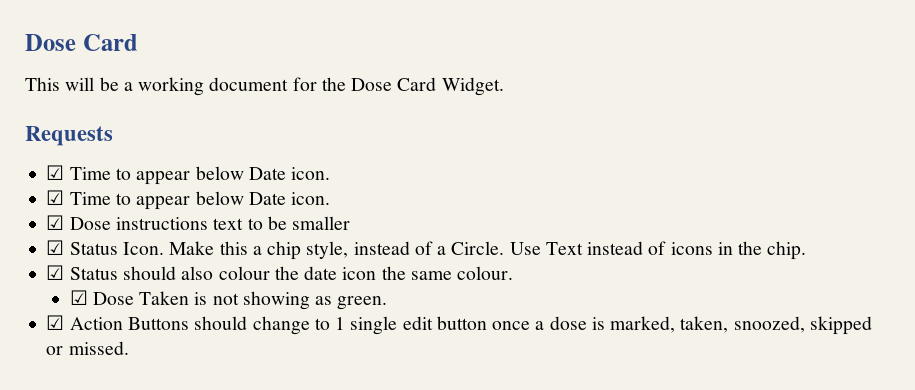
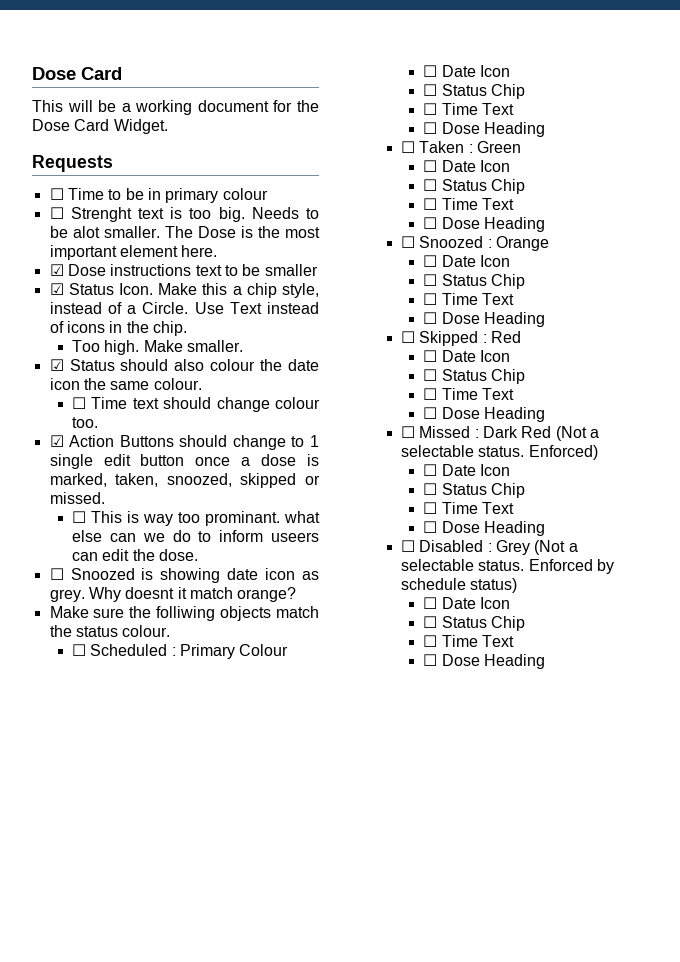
[46,165,331,185] [46,190,331,210] ☑ Time to appear below Date icon. // ☑ Time to appear below Date icon. -> [49,188,268,203] [49,207,319,222] [49,226,320,238] [49,245,218,260] ☐ Time to be in primary colour // ☐ Strenght text is too big. Needs to be alot smaller. The Dose is the most important element here.
(807, 250) none -> [72,340,243,355] // Too high. Make smaller.
[69,290,388,310] ☑ Dose Taken is not showing as green. -> [72,397,320,412] [72,417,99,428] ☐ Time text should change colour too.
(129, 348) none -> [72,511,321,526] [72,530,319,542] [72,549,198,561] [49,568,319,583] [49,587,297,602] [49,606,319,621] [49,625,171,637] [72,644,289,659] [423,65,511,77] [423,84,526,99] [423,103,515,115] [423,122,546,137] [401,141,521,153] [423,160,511,172] [423,179,526,194] [423,198,515,210] [423,217,546,232] [401,236,549,251] [423,255,511,267] [423,274,526,289] [423,293,515,305] [423,312,546,327] [401,331,521,346] [423,350,511,362] [423,369,526,384] [423,388,515,400] [423,407,546,422] [401,426,599,441] [401,445,598,460] [423,464,511,476] [423,483,526,498] [423,502,515,514] [423,521,546,536] [401,540,578,555] [401,559,614,574] [401,578,518,593] [423,597,511,609] [423,616,526,631] [423,635,515,647] [423,654,546,669] // ☐ This is way too prominant. what else can we do to inform useers can edit the dose. // ☐ Snoozed is showing date icon as grey. Why doesnt it match orange? // Make sure the folliwing objects match the status colour. // ☐ Scheduled : Primary Colour // ☐ Date Icon // ☐ Status Chip // ☐ Time Text // ☐ Dose Heading // ☐ Taken : Green // ☐ Date Icon // ☐ Status Chip // ☐ Time Text // ☐ Dose Heading // ☐ Snoozed : Orange // ☐ Date Icon // ☐ Status Chip // ☐ Time Text // ☐ Dose Heading // ☐ Skipped : Red // ☐ Date Icon // ☐ Status Chip // ☐ Time Text // ☐ Dose Heading // ☐ Missed : Dark Red (Not a selectable status. Enforced) // ☐ Date Icon // ☐ Status Chip // ☐ Time Text // ☐ Dose Heading // ☐ Disabled : Grey (Not a selectable status. Enforced by schedule status) // ☐ Date Icon // ☐ Status Chip // ☐ Time Text // ☐ Dose Heading

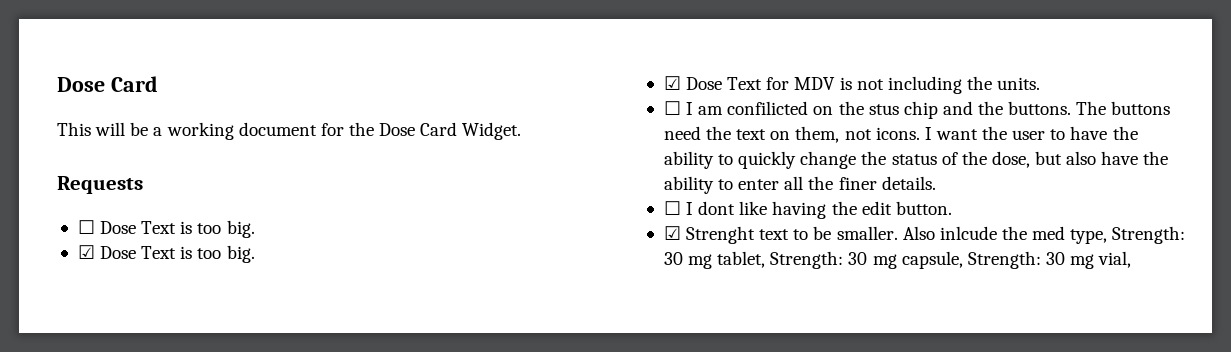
[67,188,268,203] [49,207,319,222] [49,226,320,238] [49,245,218,260] [49,264,318,276] [49,283,319,298] [49,302,319,314] [49,321,187,336] [72,340,243,355] [49,359,319,371] [49,378,202,390] [72,397,320,412] [72,417,99,428] [49,435,319,450] [49,454,319,469] [49,473,320,488] [49,492,105,504] [72,511,321,526] [72,530,319,542] [72,549,198,561] [49,568,319,583] [49,587,297,602] [49,606,319,621] [49,625,171,637] [72,644,289,659] [423,65,511,77] [423,84,526,99] [423,103,515,115] [423,122,546,137] [401,141,521,153] [423,160,511,172] [423,179,526,194] [423,198,515,210] [423,217,546,232] [401,236,549,251] [423,255,511,267] [423,274,526,289] [423,293,515,305] [423,312,546,327] [401,331,521,346] [423,350,511,362] [423,369,526,384] [423,388,515,400] [423,407,546,422] [401,426,599,441] [401,445,598,460] [423,464,511,476] [423,483,526,498] [423,502,515,514] [423,521,546,536] [401,540,578,555] [401,559,614,574] [401,578,518,593] [423,597,511,609] [423,616,526,631] [423,635,515,647] [423,654,546,669] Time to be in primary colour // ☐ Strenght text is too big. Needs to be alot smaller. The Dose is the most important element here. // ☑ Dose instructions text to be smaller // ☑ Status Icon. Make this a chip style, instead of a Circle. Use Text instead of icons in the chip. // Too high. Make smaller. // ☑ Status should also colour the date icon the same colour. // ☐ Time text should change colour too. // ☑ Action Buttons should change to 1 single edit button once a dose is marked, taken, snoozed, skipped or missed. // ☐ This is way too prominant. what else can we do to inform useers can edit the dose. // ☐ Snoozed is showing date icon as grey. Why doesnt it match orange? // Make sure the folliwing objects match the status colour. // ☐ Scheduled : Primary Colour // ☐ Date Icon // ☐ Status Chip // ☐ Time Text // ☐ Dose Heading // ☐ Taken : Green // ☐ Date Icon // ☐ Status Chip // ☐ Time Text // ☐ Dose Heading // ☐ Snoozed : Orange // ☐ Date Icon // ☐ Status Chip // ☐ Time Text // ☐ Dose Heading // ☐ Skipped : Red // ☐ Date Icon // ☐ Status Chip // ☐ Time Text // ☐ Dose Heading // ☐ Missed : Dark Red (Not a selectable status. Enforced) // ☐ Date Icon // ☐ Status Chip // ☐ Time Text // ☐ Dose Heading // ☐ Disabled : Grey (Not a selectable status. Enforced by schedule status) // ☐ Date Icon // ☐ Status Chip // ☐ Time Text // ☐ Dose Heading -> [100,220,255,238] [77,245,255,263] [663,76,1041,94] [663,101,1171,119] [663,126,1138,143] [663,151,1169,169] [663,176,936,194] [663,201,952,219] [663,226,1186,244] [663,251,1132,269] Dose Text is too big. // ☑ Dose Text is too big. // ☑ Dose Text for MDV is not including the units. // ☐ I am confilicted on the stus chip and the buttons. The buttons need the text on them, not icons. I want the user to have the ability to quickly change the status of the dose, but also have the ability to enter all the finer details. // ☐ I dont like having the edit button. // ☑ Strenght text to be smaller. Also inlcude the med type, Strength: 30 mg tablet, Strength: 30 mg capsule, Strength: 30 mg vial,

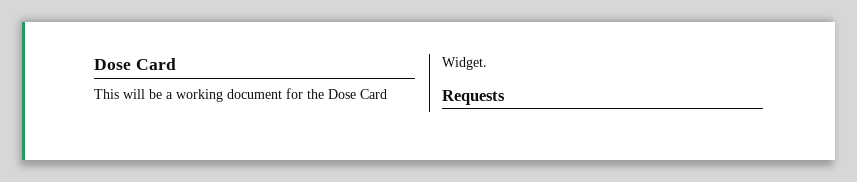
[77,220,255,238] [77,245,255,263] [663,76,1041,94] [663,101,1171,119] [663,126,1138,143] [663,151,1169,169] [663,176,936,194] [663,201,952,219] [663,226,1186,244] [663,251,1132,269] // ☐ Dose Text is too big. // ☑ Dose Text is too big. // ☑ Dose Text for MDV is not including the units. // ☐ I am confilicted on the stus chip and the buttons. The buttons need the text on them, not icons. I want the user to have the ability to quickly change the status of the dose, but also have the ability to enter all the finer details. // ☐ I dont like having the edit button. // ☑ Strenght text to be smaller. Also inlcude the med type, Strength: 30 mg tablet, Strength: 30 mg capsule, Strength: 30 mg vial, -> (505, 97) none

